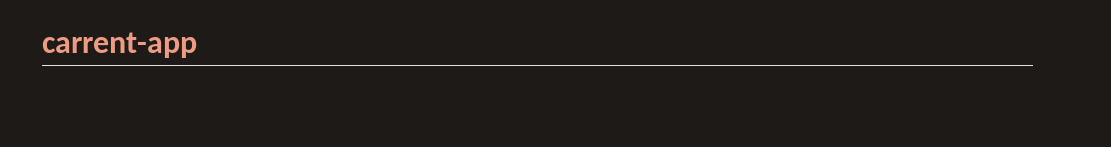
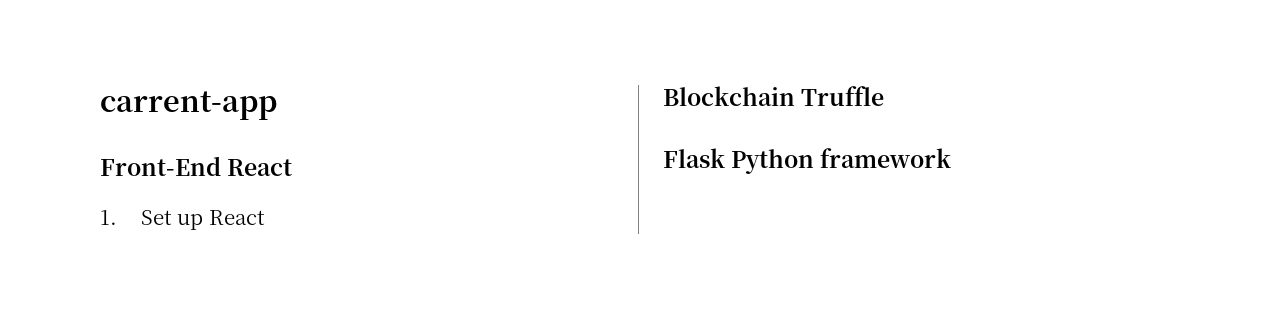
(197, 45) none -> [100,156,293,176] [100,210,265,230] [663,86,885,106] [663,148,952,174] // Front-End React // 1. Set up React // Blockchain Truffle // Flask Python framework

